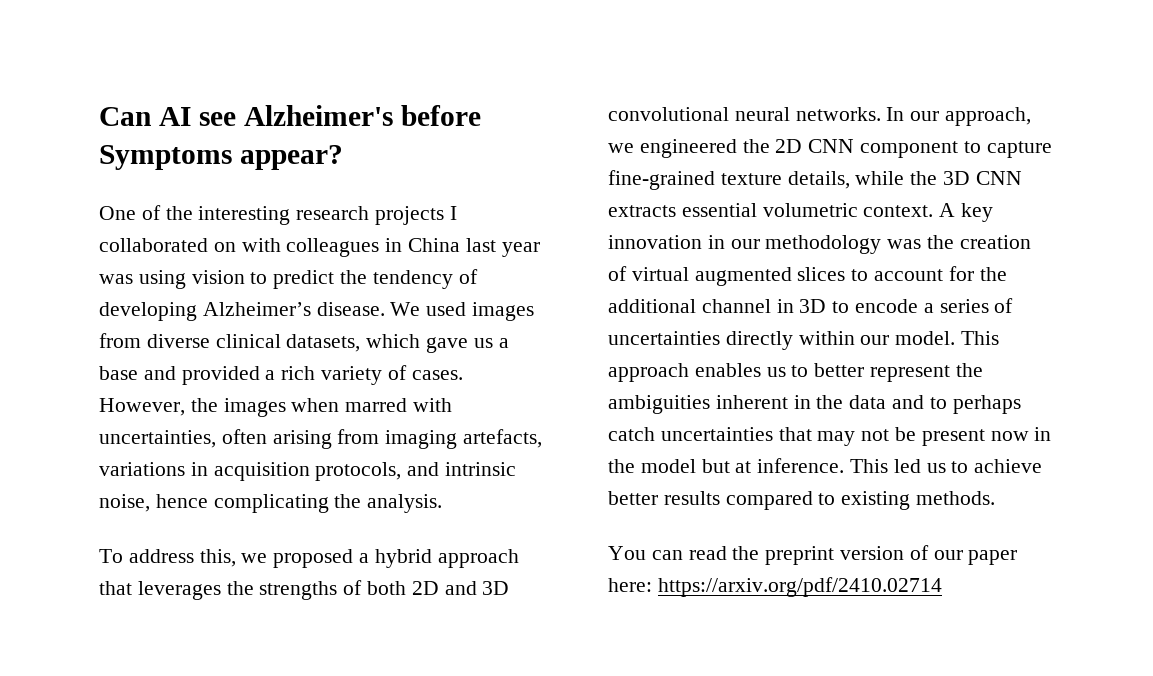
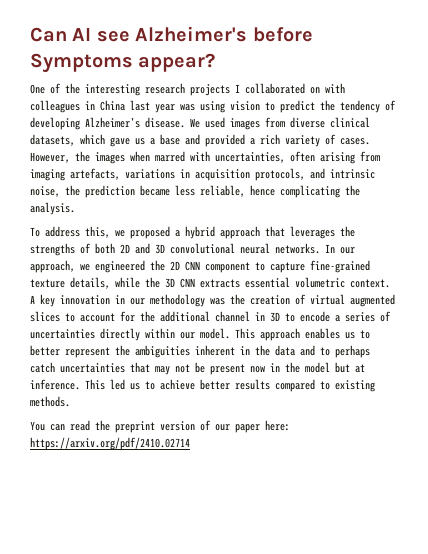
(150, 503) none -> [65,185,245,198] the prediction became less reliable,

